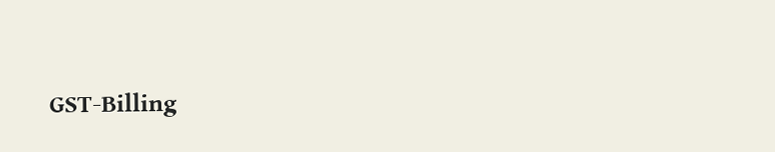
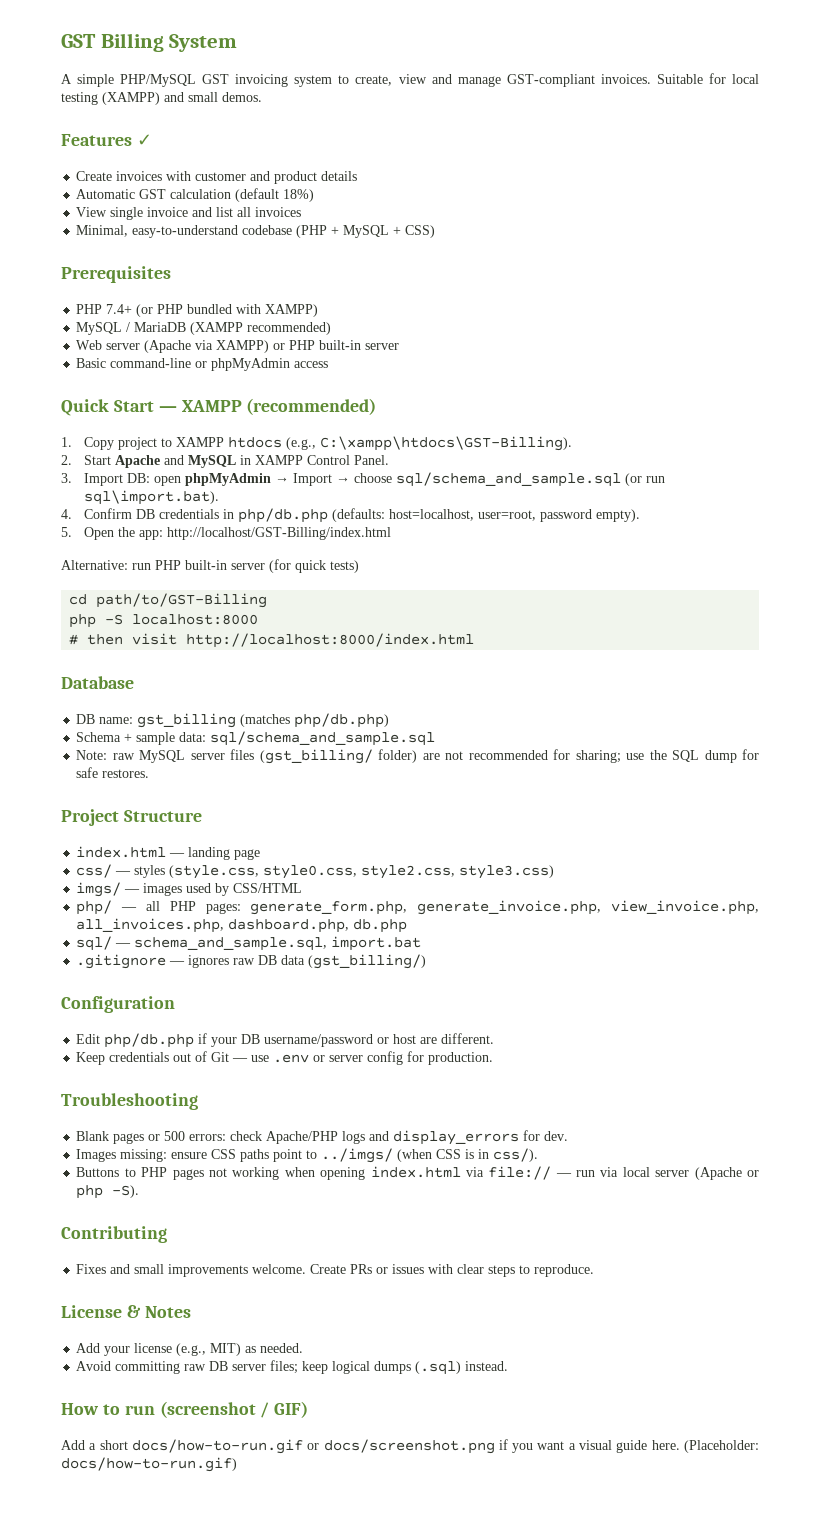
[49,91,178,119] GST-Billing -> [61,33,238,52] [61,73,760,87] [61,92,262,105] [61,134,152,146] [76,171,358,184] [76,188,315,202] [76,207,302,220] [76,225,436,238] [61,266,171,283] [76,304,319,317] [76,322,332,335] [76,340,400,353] [76,358,329,371] [61,398,377,416] [61,436,572,451] [61,455,389,468] [61,472,665,487] [83,490,219,505] [61,508,640,523] [61,527,391,540] [61,559,359,573] [69,593,268,608] [69,614,259,628] [69,633,475,648] [61,676,134,689] [76,713,390,728] [76,731,436,746] [76,749,760,764] [76,767,150,778] [61,809,202,826] [76,846,261,860] [76,864,555,879] [76,882,303,897] [76,900,759,915] [76,918,408,933] [76,936,422,951] [76,954,427,969] [61,996,175,1013] [76,1033,495,1048] [76,1051,494,1065] [61,1093,198,1110] [76,1130,569,1145] [76,1148,539,1163] [76,1166,759,1180] [76,1185,140,1199] [61,1226,167,1243] [76,1264,595,1277] [61,1305,191,1318] [76,1343,304,1356] [76,1360,509,1375] [61,1401,309,1418] [61,1439,759,1454] [61,1457,237,1472] GST Billing System // A simple PHP/MySQL GST invoicing system to create, view and manage GST-compliant invoices. Suitable for local testing (XAMPP) and small demos. // Features ✓ // Create invoices with customer and product details // Automatic GST calculation (default 18%) // View single invoice and list all invoices // Minimal, easy-to-understand codebase (PHP + MySQL + CSS) // Prerequisites // PHP 7.4+ (or PHP bundled with XAMPP) // MySQL / MariaDB (XAMPP recommended) // Web server (Apache via XAMPP) or PHP built-in server // Basic command-line or phpMyAdmin access // Quick Start — XAMPP (recommended) // 1. Copy project to XAMPP htdocs (e.g., C:\xampp\htdocs\GST-Billing). // 2. Start Apache and MySQL in XAMPP Control Panel. // 3. Import DB: open phpMyAdmin → Import → choose sql/schema_and_sample.sql (or run sql\import.bat). // 4. Confirm DB credentials in php/db.php (defaults: host=localhost, user=root, password empty). // 5. Open the app: http://localhost/GST-Billing/index.html // Alternative: run PHP built-in server (for quick tests) // cd path/to/GST-Billing // php -S localhost:8000 // # then visit http://localhost:8000/index.html // Database // DB name: gst_billing (matches php/db.php) // Schema + sample data: sql/schema_and_sample.sql // Note: raw MySQL server files (gst_billing/ folder) are not recommended for sharing; use the SQL dump for safe restores. // Project Structure // index.html — landing page // css/ — styles (style.css, style0.css, style2.css, style3.css) // imgs/ — images used by CSS/HTML // php/ — all PHP pages: generate_form.php, generate_invoice.php, view_invoice.php, all_invoices.php, dashboard.php, db.php // sql/ — schema_and_sample.sql, import.bat // .gitignore — ignores raw DB data (gst_billing/) // Configuration // Edit php/db.php if your DB username/password or host are different. // Keep credentials out of Git — use .env or server config for production. // Troubleshooting // Blank pages or 500 errors: check Apache/PHP logs and display_errors for dev. // Images missing: ensure CSS paths point to ../imgs/ (when CSS is in css/). // Buttons to PHP pages not working when opening index.html via file:// — run via local server (Apache or php -S). // Contributing // Fixes and small improvements welcome. Create PRs or issues with clear steps to reproduce. // License & Notes // Add your license (e.g., MIT) as needed. // Avoid committing raw DB server files; keep logical dumps (.sql) instead. // How to run (screenshot / GIF) // Add a short docs/how-to-run.gif or docs/screenshot.png if you want a visual guide here. (Placeholder: docs/how-to-run.gif)

